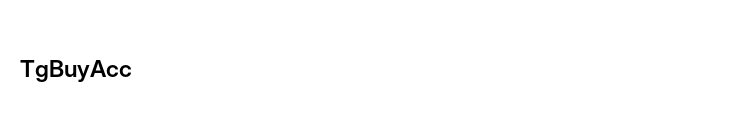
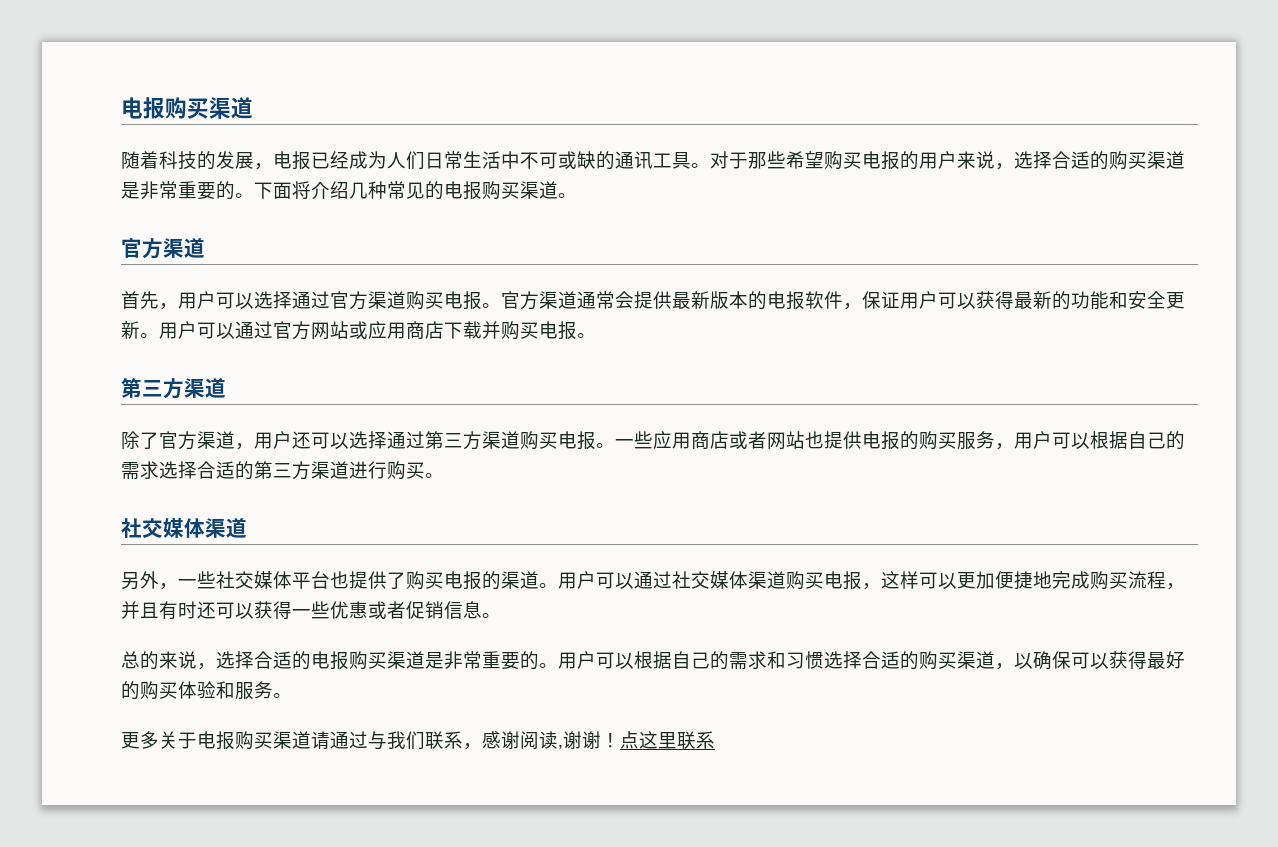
[20,60,132,82] TgBuyAcc -> [121,97,253,119] [121,151,1185,170] [121,181,577,200] [121,238,205,259] [121,291,1185,310] [121,321,596,340] [121,378,226,399] [121,431,1185,450] [121,461,444,480] [121,518,247,538] [121,571,1185,590] [121,601,501,620] [121,651,1185,670] [121,681,292,700] [121,731,715,750] 电报购买渠道 // 随着科技的发展，电报已经成为人们日常生活中不可或缺的通讯工具。对于那些希望购买电报的用户来说，选择合适的购买渠道是非常重要的。下面将介绍几种常见的电报购买渠道。 // 官方渠道 // 首先，用户可以选择通过官方渠道购买电报。官方渠道通常会提供最新版本的电报软件，保证用户可以获得最新的功能和安全更新。用户可以通过官方网站或应用商店下载并购买电报。 // 第三方渠道 // 除了官方渠道，用户还可以选择通过第三方渠道购买电报。一些应用商店或者网站也提供电报的购买服务，用户可以根据自己的需求选择合适的第三方渠道进行购买。 // 社交媒体渠道 // 另外，一些社交媒体平台也提供了购买电报的渠道。用户可以通过社交媒体渠道购买电报，这样可以更加便捷地完成购买流程，并且有时还可以获得一些优惠或者促销信息。 // 总的来说，选择合适的电报购买渠道是非常重要的。用户可以根据自己的需求和习惯选择合适的购买渠道，以确保可以获得最好的购买体验和服务。 // 更多关于电报购买渠道请通过与我们联系，感谢阅读,谢谢！点这里联系

